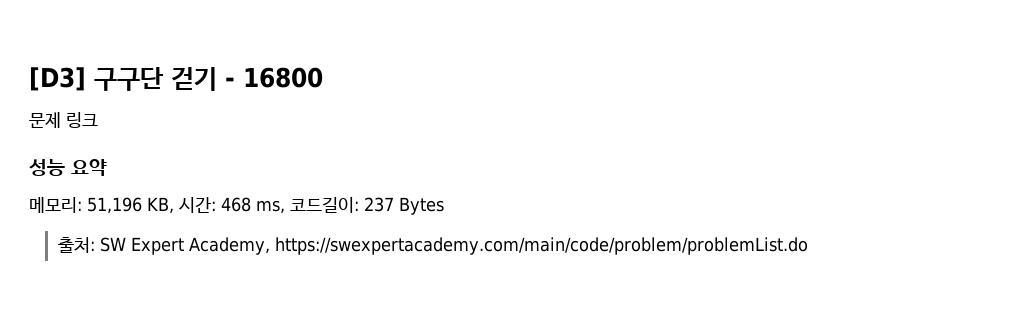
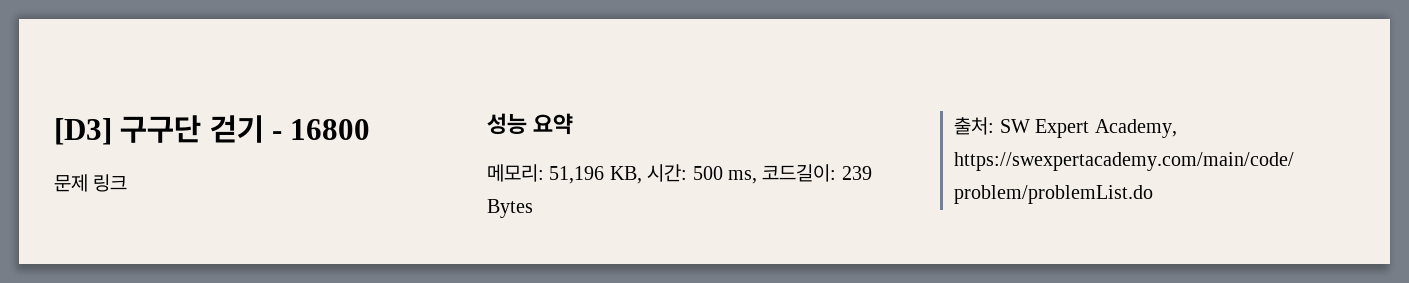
[221,197,251,212] 468 -> [692,166,723,180] 500
[364,197,394,212] 237 -> [841,166,872,180] 239

